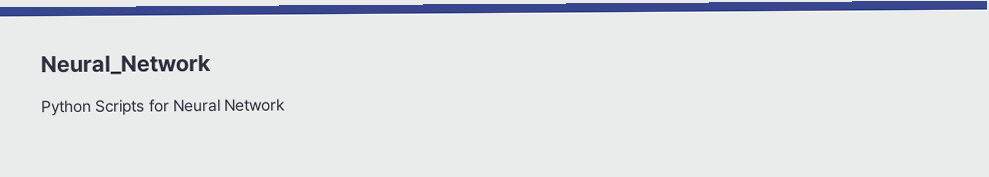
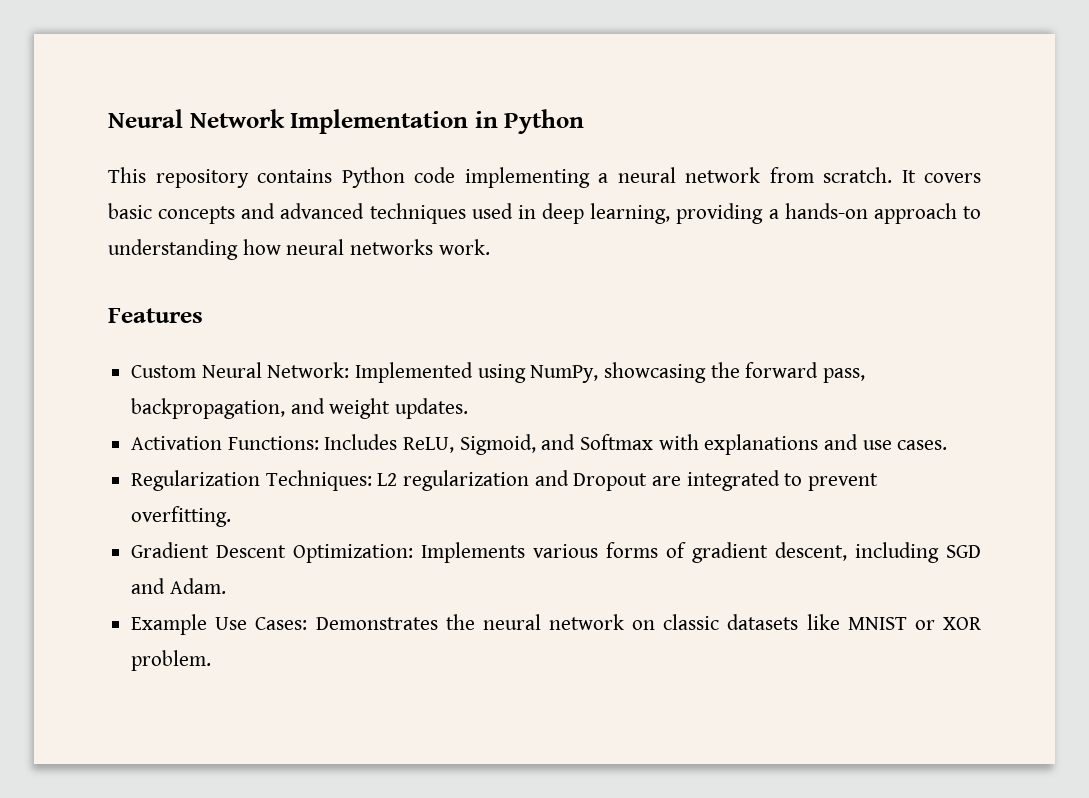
[40,54,211,76] [41,98,287,117] Neural_Network // Python Scripts for Neural Network -> [108,109,585,134] [108,167,981,188] [108,203,982,224] [108,239,490,260] [108,308,203,323] [131,362,866,383] [131,398,469,419] [131,434,948,455] [131,470,879,491] [131,506,232,527] [131,542,981,563] [131,578,226,594] [131,614,983,635] [131,650,212,671] Neural Network Implementation in Python // This repository contains Python code implementing a neural network from scratch. It covers basic concepts and advanced techniques used in deep learning, providing a hands-on approach to understanding how neural networks work. // Features // Custom Neural Network: Implemented using NumPy, showcasing the forward pass, backpropagation, and weight updates. // Activation Functions: Includes ReLU, Sigmoid, and Softmax with explanations and use cases. // Regularization Techniques: L2 regularization and Dropout are integrated to prevent overfitting. // Gradient Descent Optimization: Implements various forms of gradient descent, including SGD and Adam. // Example Use Cases: Demonstrates the neural network on classic datasets like MNIST or XOR problem.

